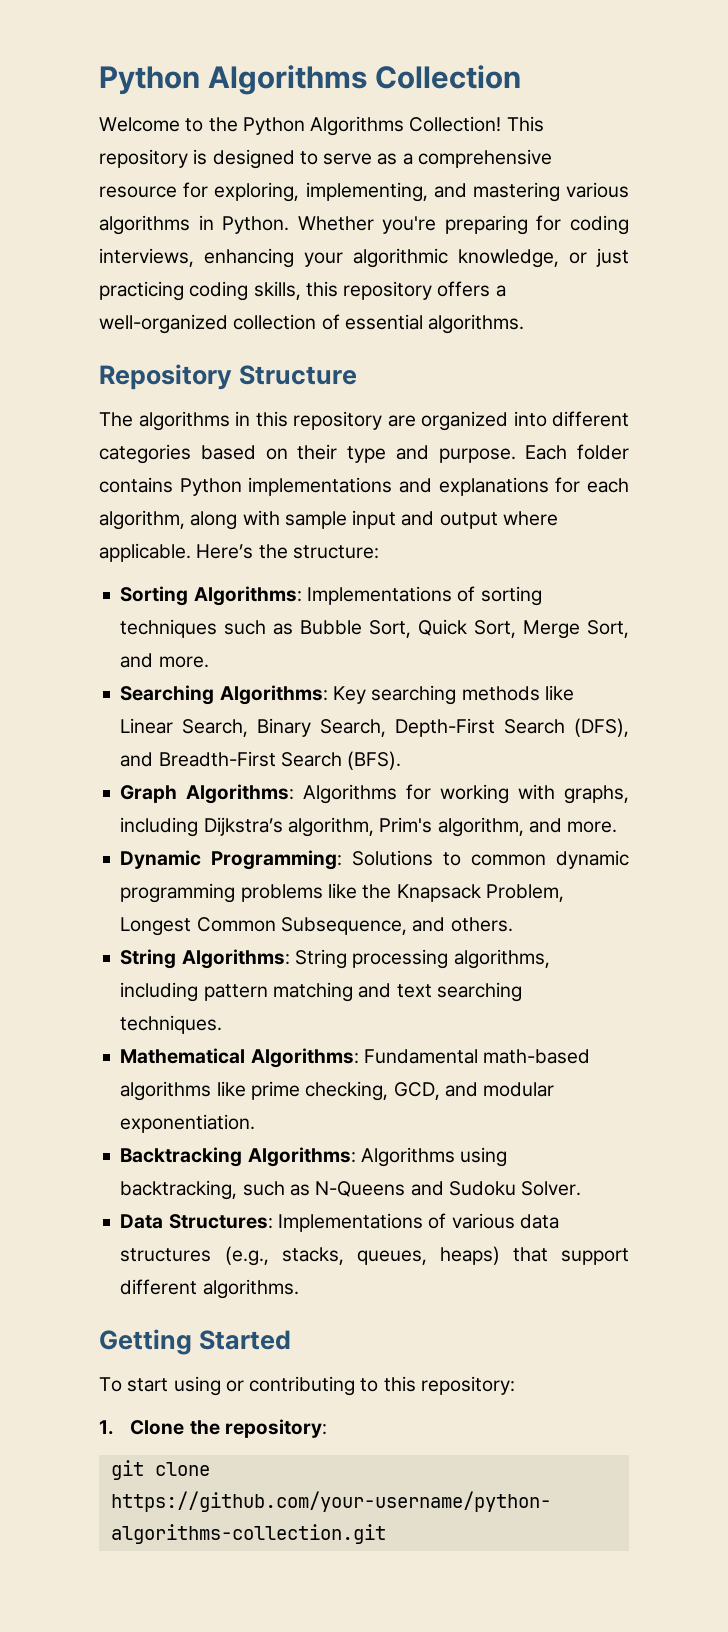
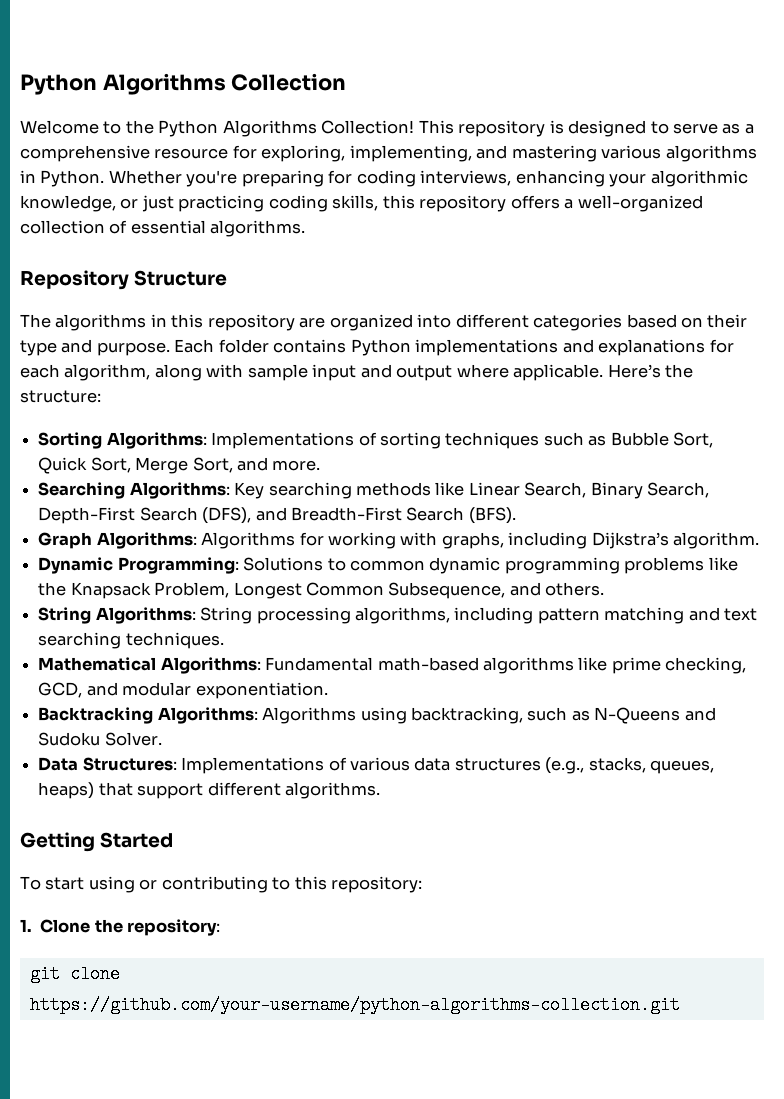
[287,817,618,837] algorithm, Prim's algorithm, and more. -> [673,532,760,549] algorithm.

